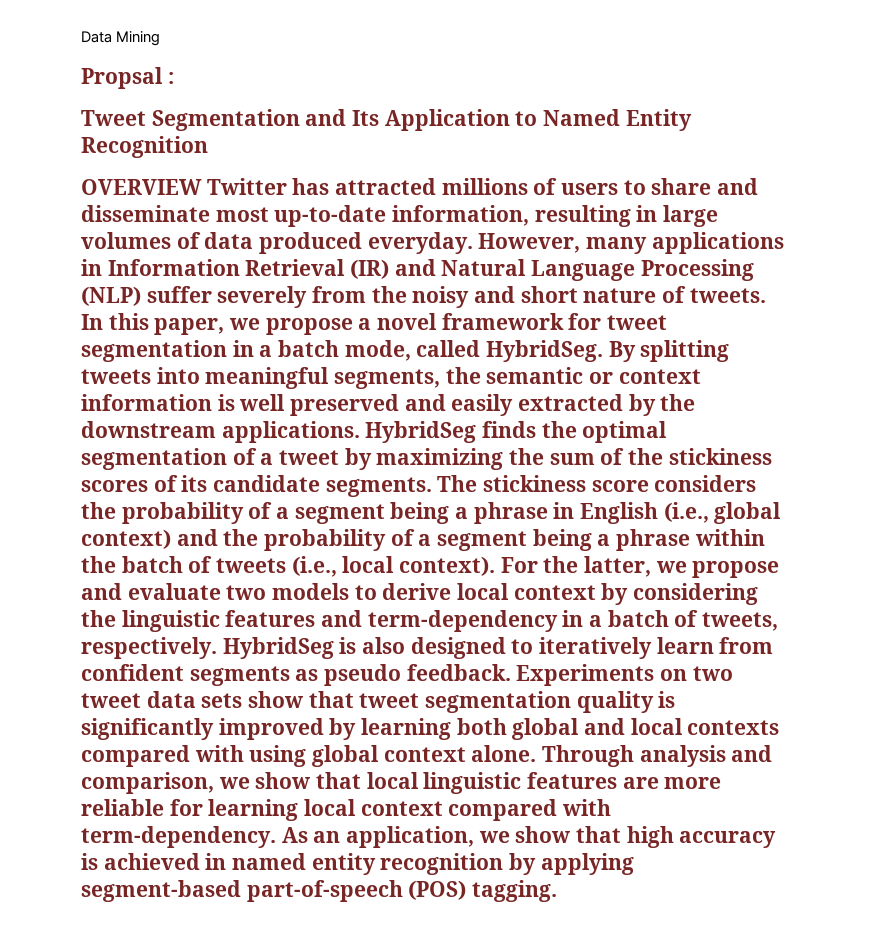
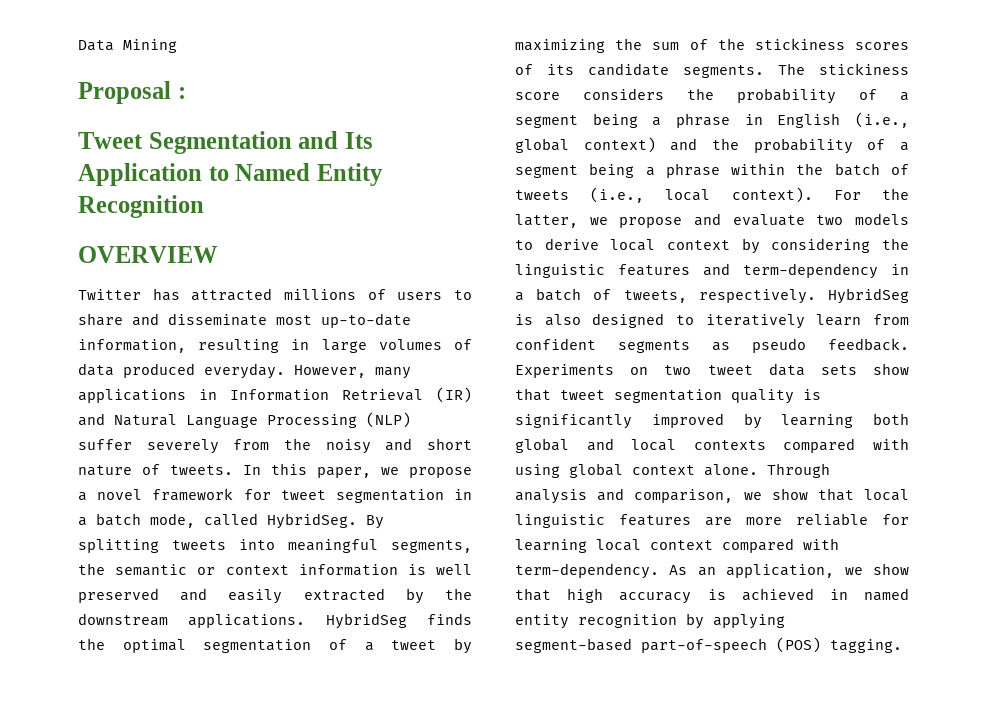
[81,67,163,89] Propsal -> [78,81,171,104] Proposal
(202, 187) none -> (218, 254) //

